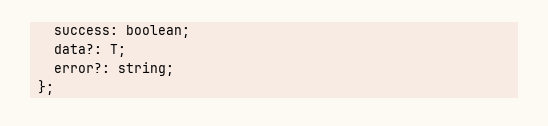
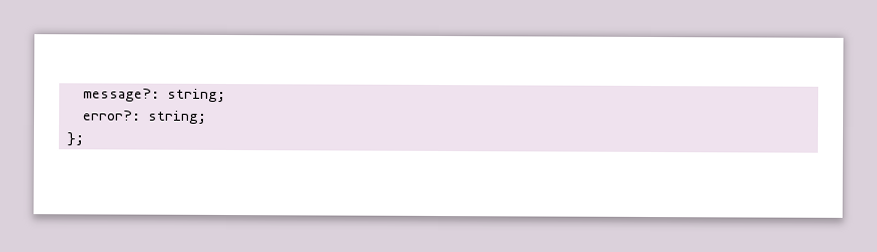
[54,25,191,38] [54,44,127,57] success: boolean; // data?: T; -> [83,88,227,102] message?: string;

